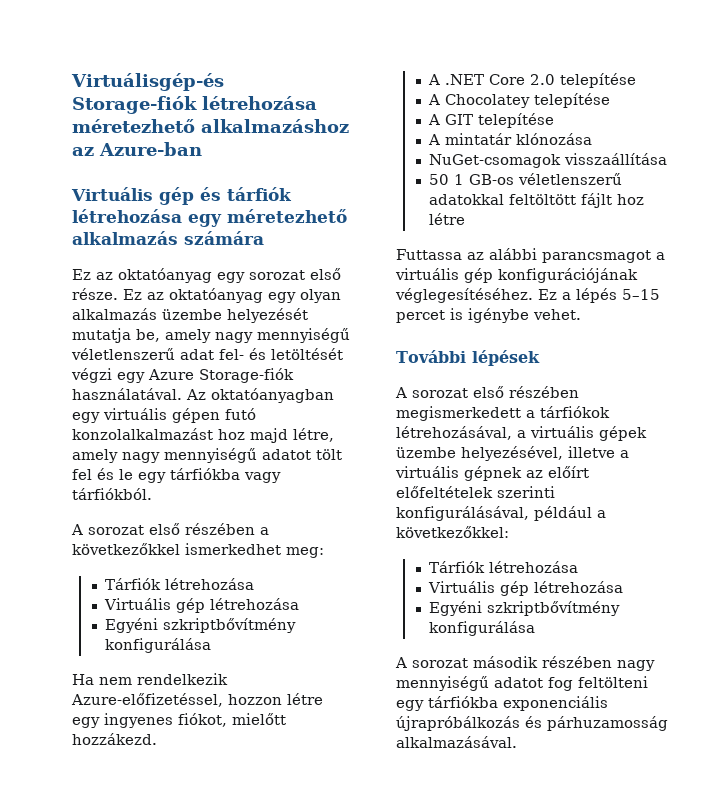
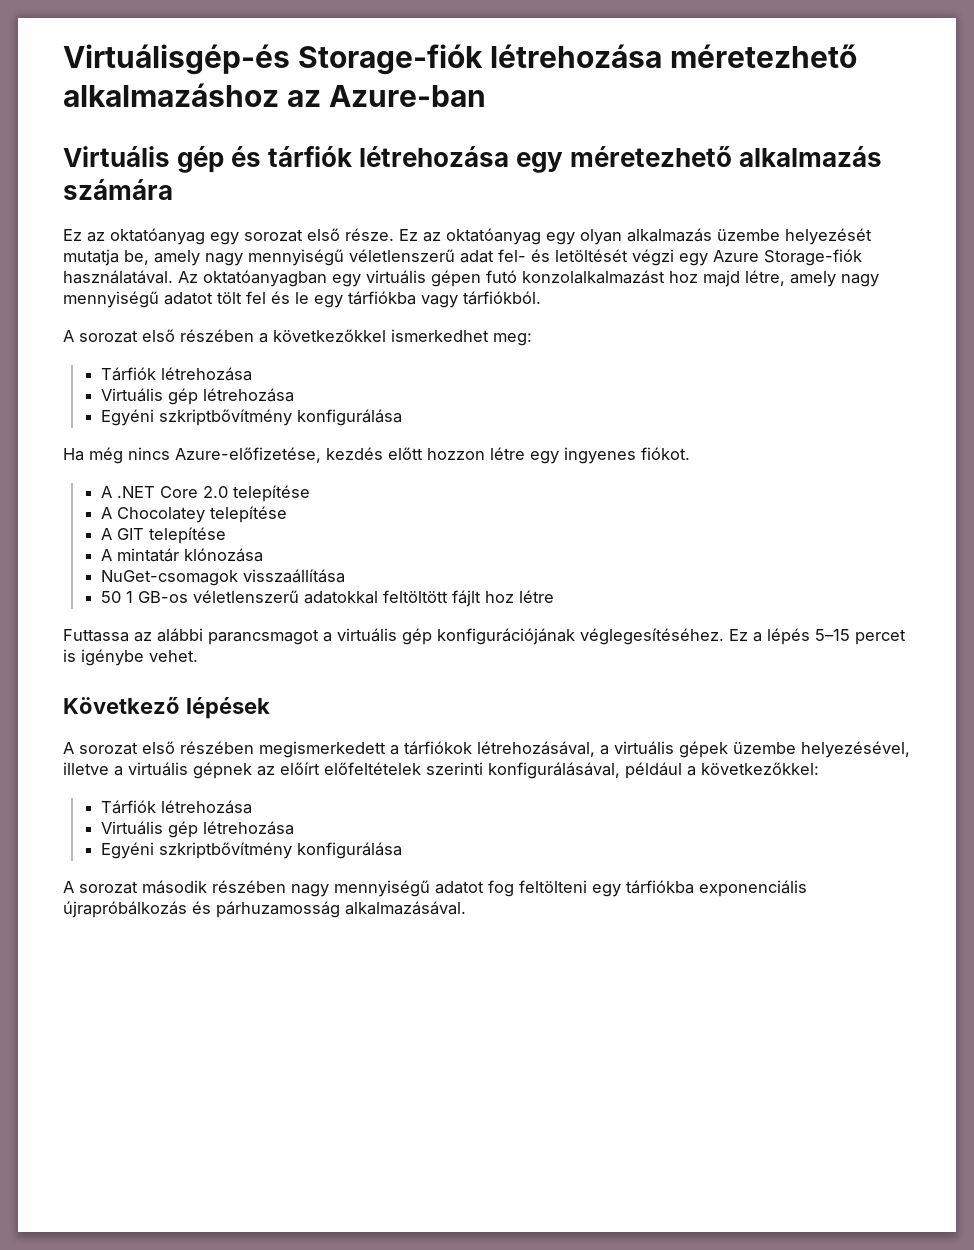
[99,673,228,685] [71,693,223,707] nem rendelkezik Azure-előfizetéssel, -> [89,447,423,464] még nincs Azure-előfizetése, kezdés előtt
[178,713,286,727] [72,733,157,745] fiókot, mielőtt hozzákezd. -> [641,447,690,460] fiókot.
[396,350,466,363] További -> [63,697,180,714] Következő

